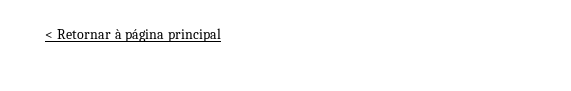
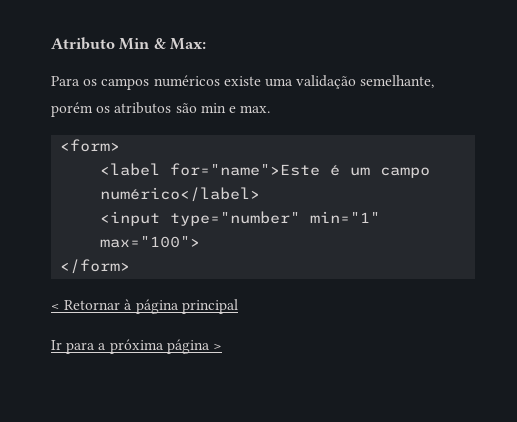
(45, 35) none -> [51,37,207,50] [51,75,435,90] [51,102,271,117] [60,139,121,152] [100,163,431,178] [100,187,261,202] [100,211,381,226] [100,236,201,248] [60,259,131,274] Atributo Min & Max: // Para os campos numéricos existe uma validação semelhante, porém os atributos são min e max. // <form> // <label for="name">Este é um campo numérico</label> // <input type="number" min="1" max="100"> // </form> //
(222, 35) none -> [51,339,222,354] // Ir para a próxima página >

